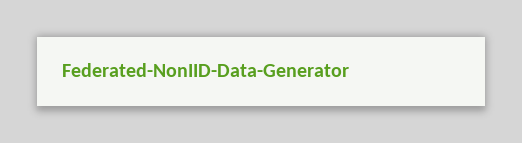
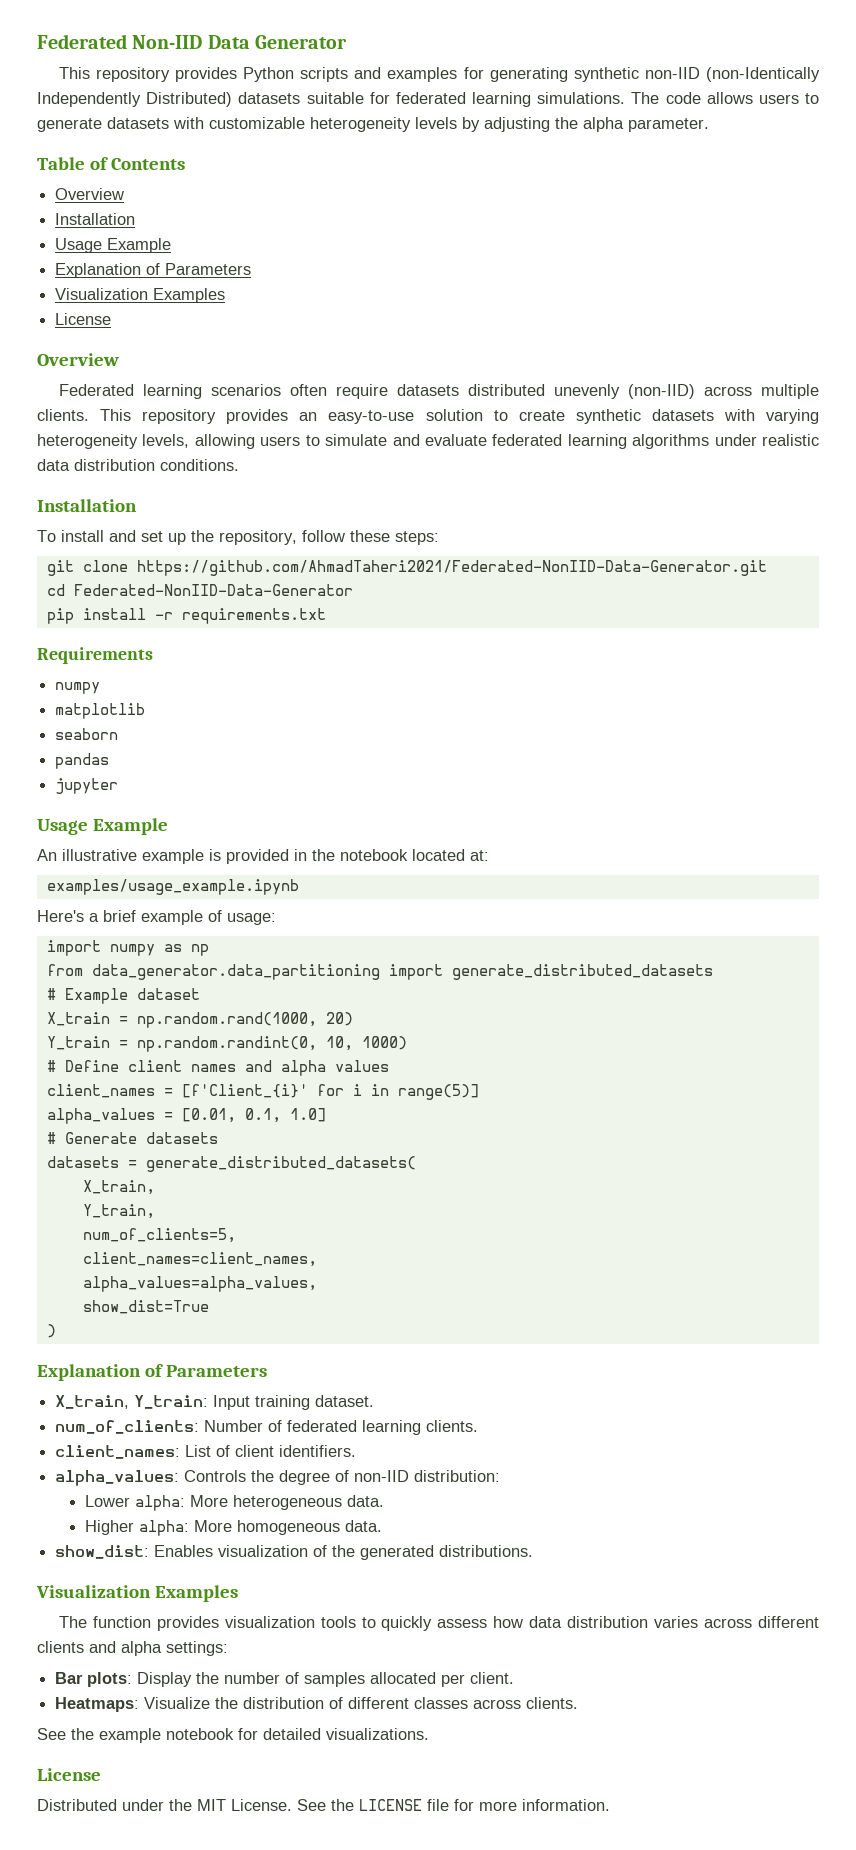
[62,63,349,77] Federated-NonIID-Data-Generator -> [37,34,347,49] [58,67,820,82] [37,92,819,107] [37,117,709,132] [37,157,185,170] [55,188,125,200] [55,213,136,225] [55,238,172,253] [55,263,252,278] [55,288,226,303] [55,313,112,325] [37,353,119,366] [58,384,819,399] [37,409,819,424] [37,434,819,449] [37,459,239,471] [37,499,137,512] [37,530,439,545] [46,560,767,576] [46,584,353,596] [46,608,326,624] [37,647,153,664] [55,682,101,694] [55,703,146,719] [55,728,119,740] [55,753,110,769] [55,778,119,794] [37,818,168,835] [37,849,489,864] [46,879,299,895] [37,910,276,925] [46,940,209,956] [46,964,713,980] [46,988,200,1004] [46,1012,353,1028] [46,1036,407,1052] [46,1060,389,1076] [46,1084,479,1100] [46,1108,326,1124] [46,1132,218,1144] [46,1156,416,1172] [82,1180,155,1195] [82,1204,155,1219] [82,1228,236,1243] [82,1252,317,1267] [82,1276,317,1292] [82,1300,209,1314] [46,1324,56,1338] [37,1364,267,1381] [55,1395,375,1410] [55,1420,479,1435] [55,1445,357,1459] [55,1470,501,1486] [84,1495,384,1511] [84,1520,382,1536] [55,1545,534,1560] [36,1585,238,1602] [58,1616,820,1631] [37,1641,228,1656] [55,1672,515,1687] [55,1697,579,1712] [37,1728,429,1743] [37,1768,101,1781] [37,1799,610,1811] Federated Non-IID Data Generator // This repository provides Python scripts and examples for generating synthetic non-IID (non-Identically Independently Distributed) datasets suitable for federated learning simulations. The code allows users to generate datasets with customizable heterogeneity levels by adjusting the alpha parameter. // Table of Contents // Overview // Installation // Usage Example // Explanation of Parameters // Visualization Examples // License // Overview // Federated learning scenarios often require datasets distributed unevenly (non-IID) across multiple clients. This repository provides an easy-to-use solution to create synthetic datasets with varying heterogeneity levels, allowing users to simulate and evaluate federated learning algorithms under realistic data distribution conditions. // Installation // To install and set up the repository, follow these steps: // git clone https://github.com/AhmadTaheri2021/Federated-NonIID-Data-Generator.git // cd Federated-NonIID-Data-Generator // pip install -r requirements.txt // Requirements // numpy // matplotlib // seaborn // pandas // jupyter // Usage Example // An illustrative example is provided in the notebook located at: // examples/usage_example.ipynb // Here's a brief example of usage: // import numpy as np // from data_generator.data_partitioning import generate_distributed_datasets // # Example dataset // X_train = np.random.rand(1000, 20) // Y_train = np.random.randint(0, 10, 1000) // # Define client names and alpha values // client_names = [f'Client_{i}' for i in range(5)] // alpha_values = [0.01, 0.1, 1.0] // # Generate datasets // datasets = generate_distributed_datasets( // X_train, // Y_train, // num_of_clients=5, // client_names=client_names, // alpha_values=alpha_values, // show_dist=True // ) // Explanation of Parameters // X_train, Y_train: Input training dataset. // num_of_clients: Number of federated learning clients. // client_names: List of client identifiers. // alpha_values: Controls the degree of non-IID distribution: // Lower alpha: More heterogeneous data. // Higher alpha: More homogeneous data. // show_dist: Enables visualization of the generated distributions. // Visualization Examples // The function provides visualization tools to quickly assess how data distribution varies across different clients and alpha settings: // Bar plots: Display the number of samples allocated per client. // Heatmaps: Visualize the distribution of different classes across clients. // See the example notebook for detailed visualizations. // License // Distributed under the MIT License. See the LICENSE file for more information.

